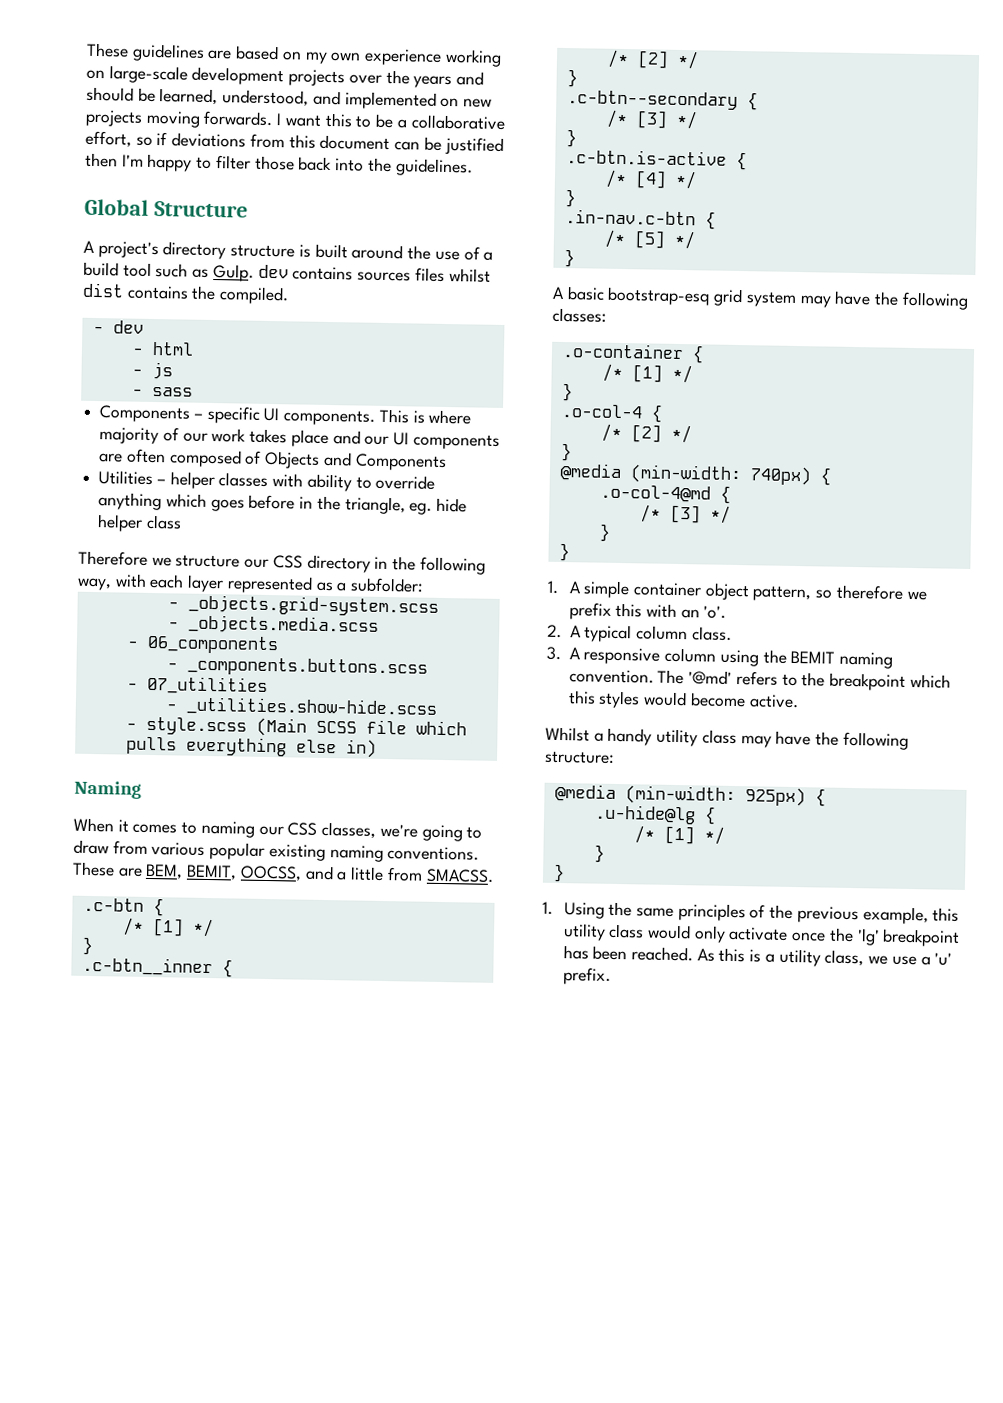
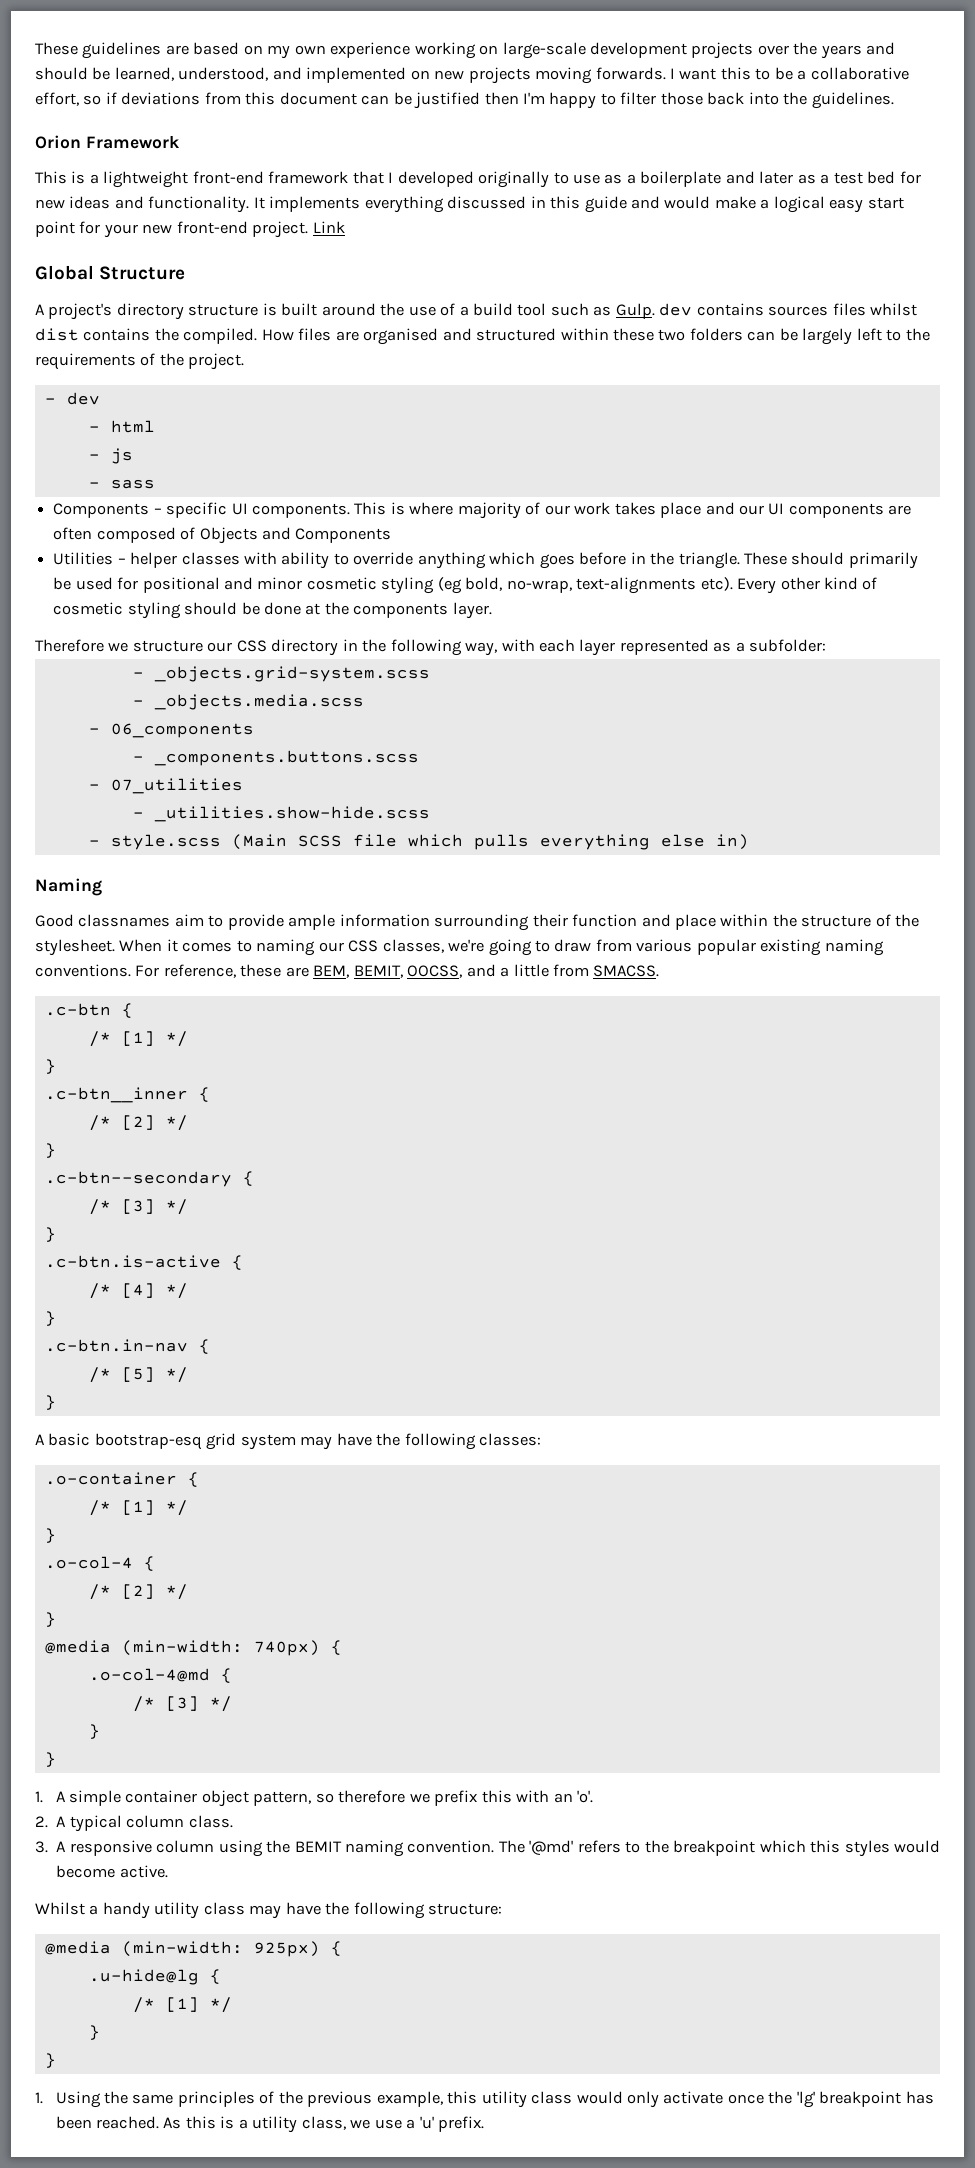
(473, 167) none -> [35,135,180,149] [35,171,921,188] [35,196,904,213] [35,221,345,238] // Orion Framework // This is a lightweight front-end framework that I developed originally to use as a boilerplate and later as a test bed for new ideas and functionality. It implements everything discussed in this guide and would make a logical easy start point for your new front-end project. Link
(290, 295) none -> [261,328,930,345] [35,353,245,370] How files are organised and structured within these two folders can be largely left to the requirements of the project.
[344,496,468,515] [97,514,182,532] triangle, eg. hide helper class -> [678,552,918,569] [53,577,878,594] [53,602,492,619] triangle. These should primarily be used for positional and minor cosmetic styling (eg bold, no-wrap, text-alignments etc). Every other kind of cosmetic styling should be done at the components layer.
(142, 789) none -> [35,914,920,931] [35,939,115,956] Good classnames aim to provide ample information surrounding their function and place within the structure of the stylesheet.
[72,861,115,877] These -> [135,964,282,978] For reference, these
[564,209,696,226] .in-nav.c-btn -> [44,1339,188,1352] .c-btn.in-nav

